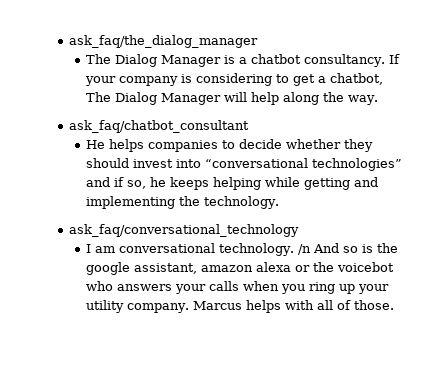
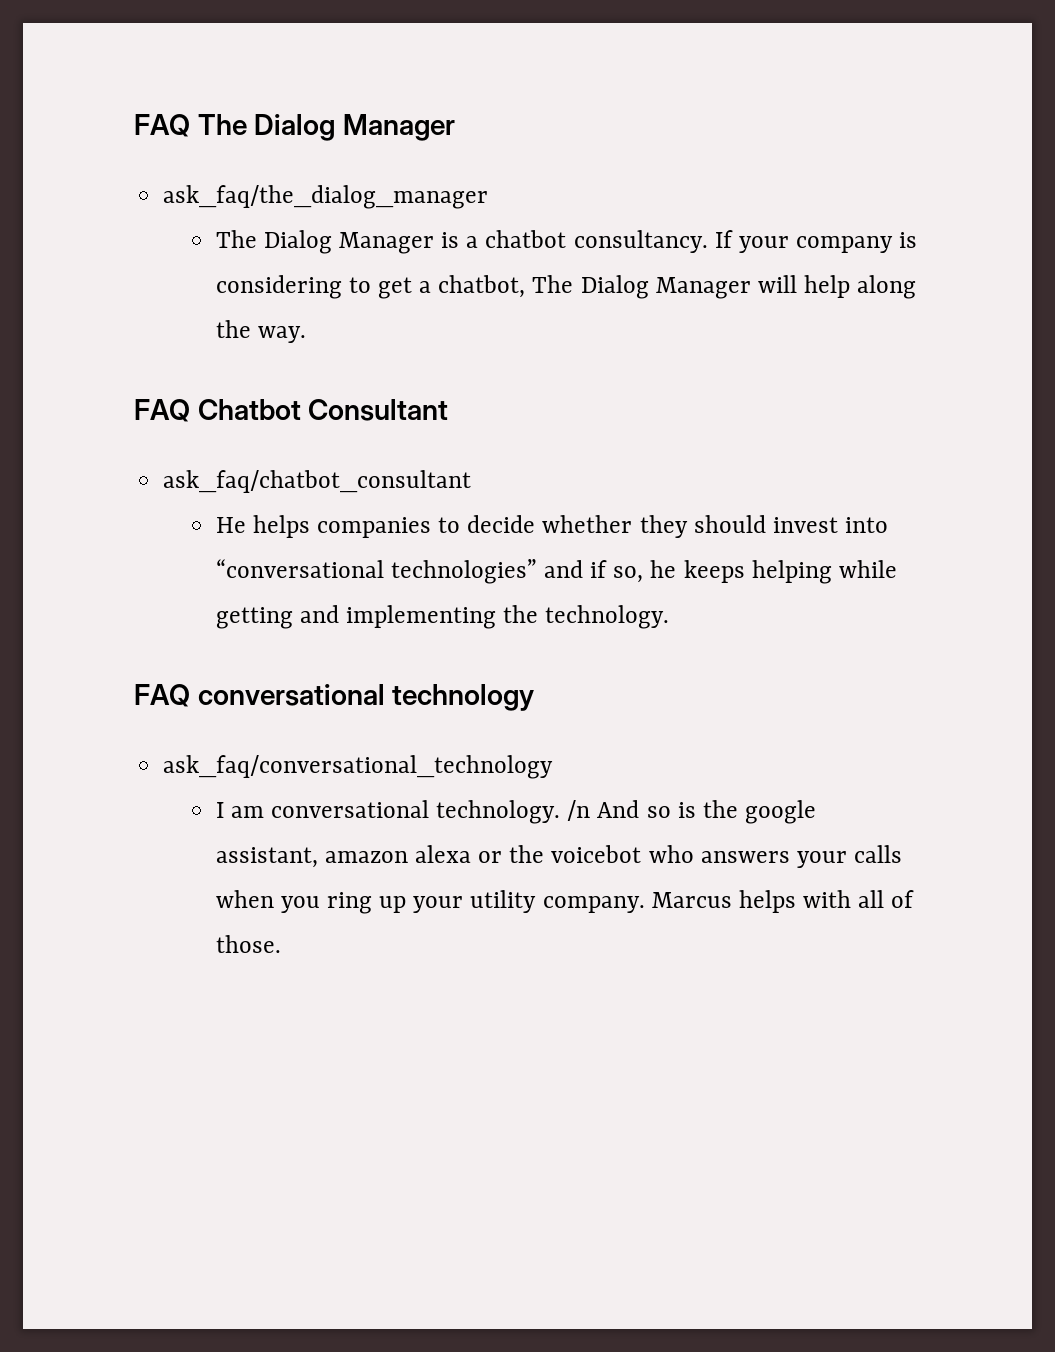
(68, 41) none -> [134,114,455,141] FAQ The Dialog Manager //
(379, 100) none -> [134,399,449,422] // FAQ Chatbot Consultant
(280, 202) none -> [134,684,535,711] // FAQ conversational technology

